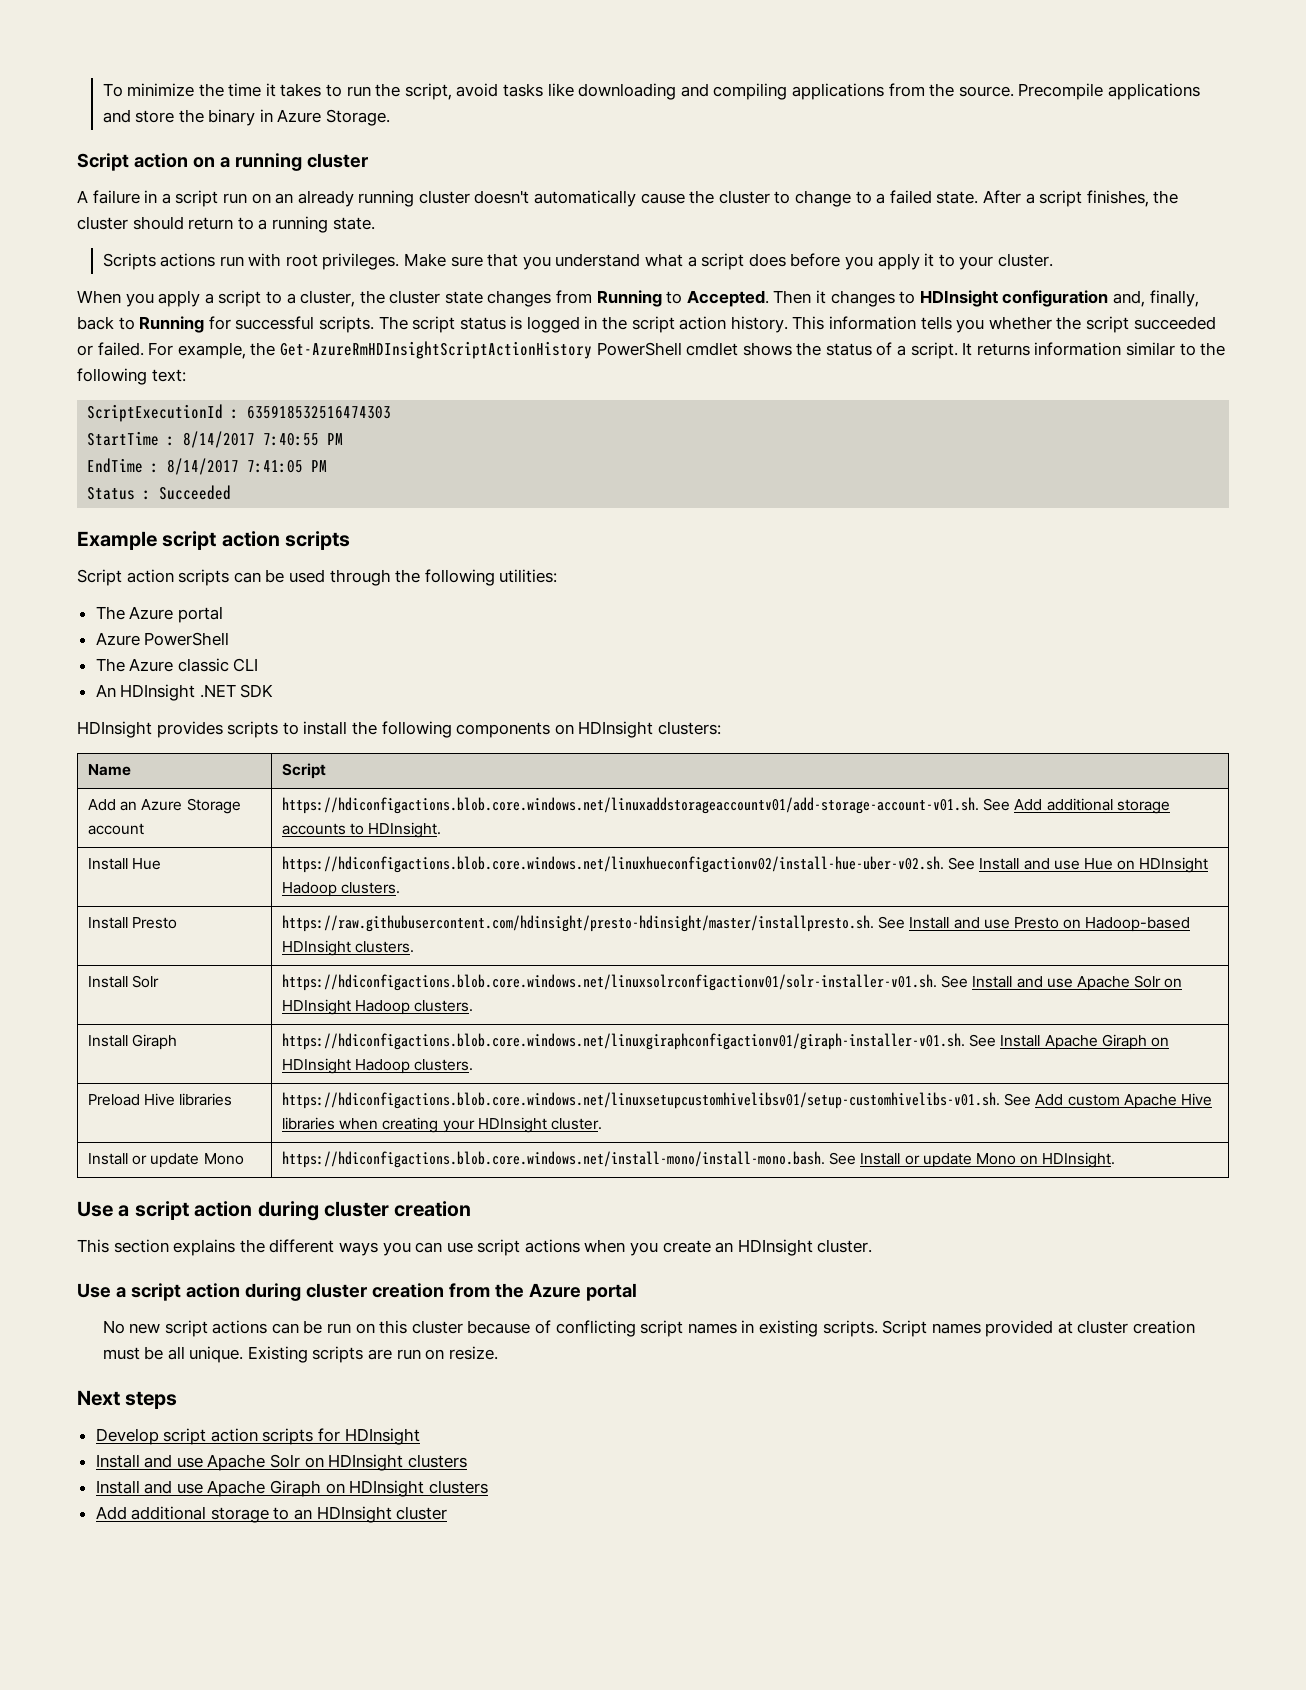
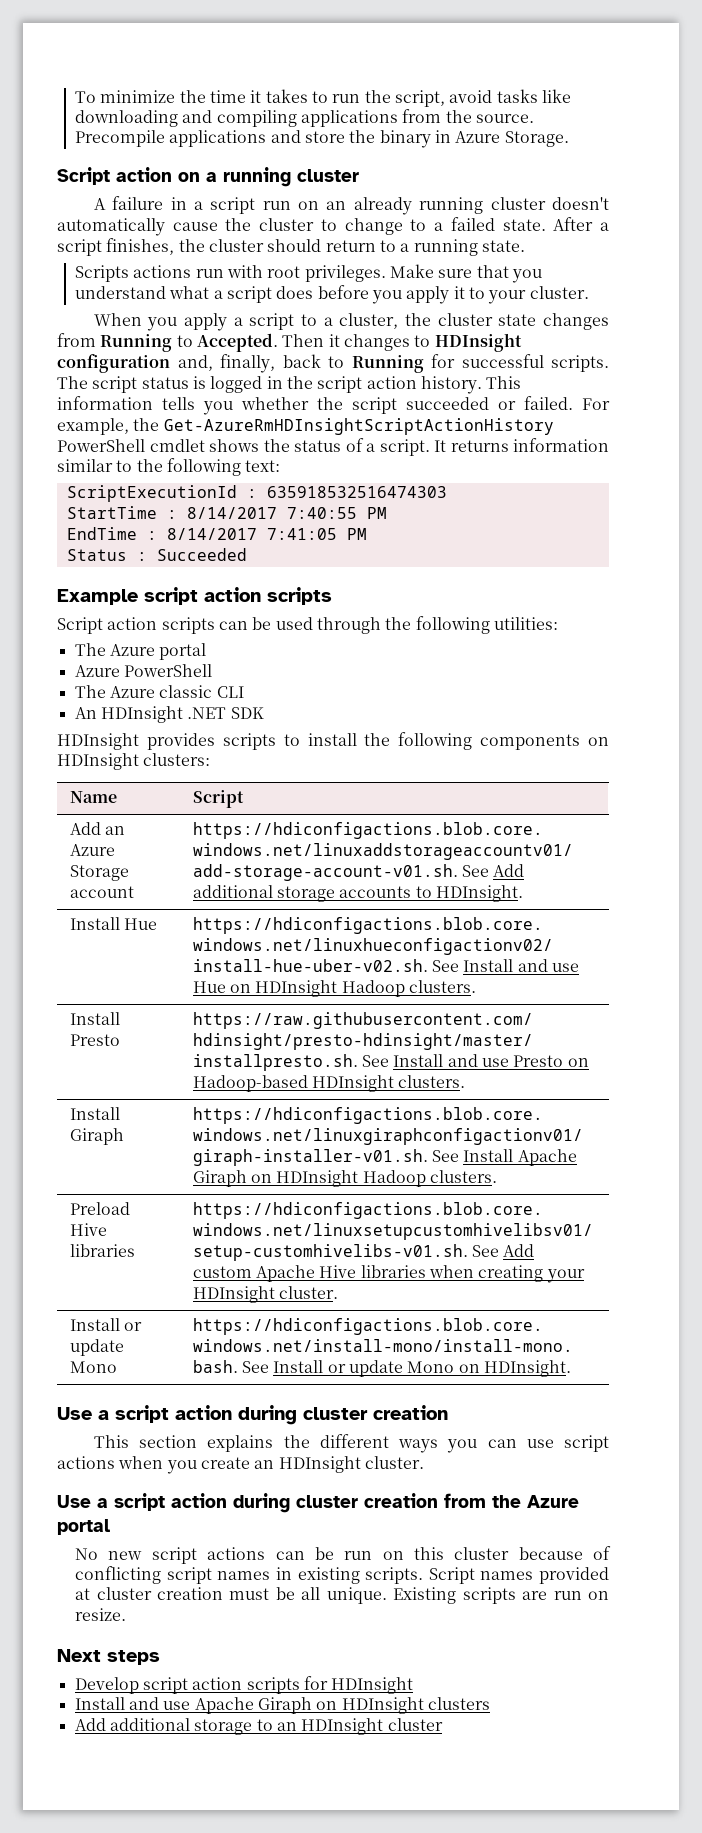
[88,975,160,988] [282,974,1183,991] [282,999,474,1015] // Install Solr | https://hdiconfigactions.blob.core.windows.net/linuxsolrconfigactionv01/solr-installer-v01.sh. See Install and use Apache Solr on HDInsight Hadoop clusters. -> (466, 1081) none
[95,1454,467,1471] // Install and use Apache Solr on HDInsight clusters -> (414, 1685) none

